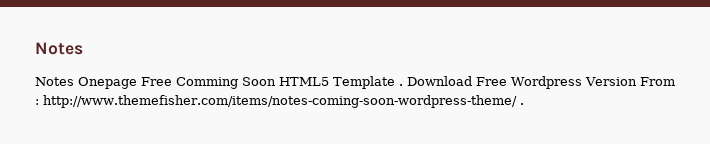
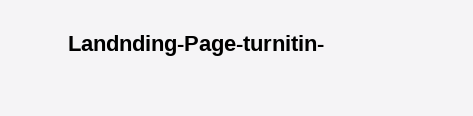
[35,42,83,55] [35,76,675,89] [35,95,524,108] Notes // Notes Onepage Free Comming Soon HTML5 Template . Download Free Wordpress Version From : http://www.themefisher.com/items/notes-coming-soon-wordpress-theme/ . -> [68,35,324,56] Landnding-Page-turnitin-

